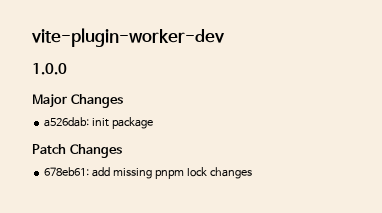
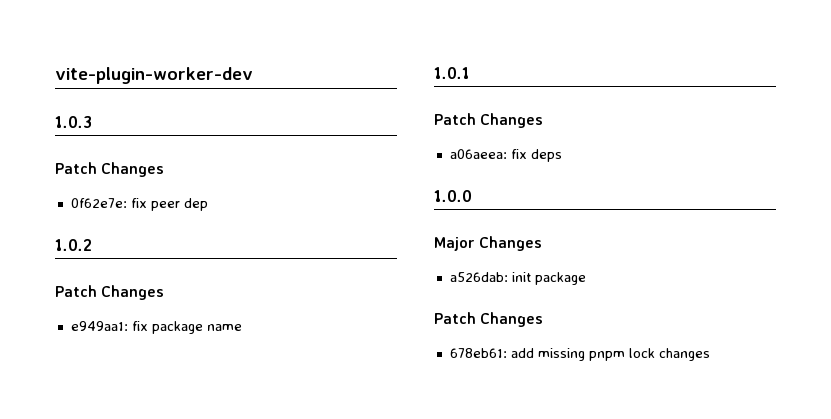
(225, 37) none -> [55,116,92,128] [55,162,165,177] [70,198,208,211] [55,239,92,251] [55,285,165,300] [70,321,242,334] [434,67,470,79] [434,113,544,128] [449,149,562,162] // 1.0.3 // Patch Changes // 0f62e7e: fix peer dep // 1.0.2 // Patch Changes // e949aa1: fix package name // 1.0.1 // Patch Changes // a06aeea: fix deps

